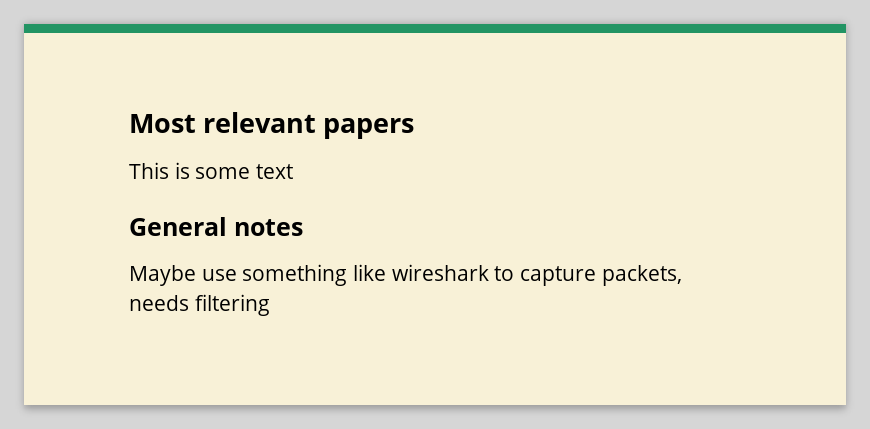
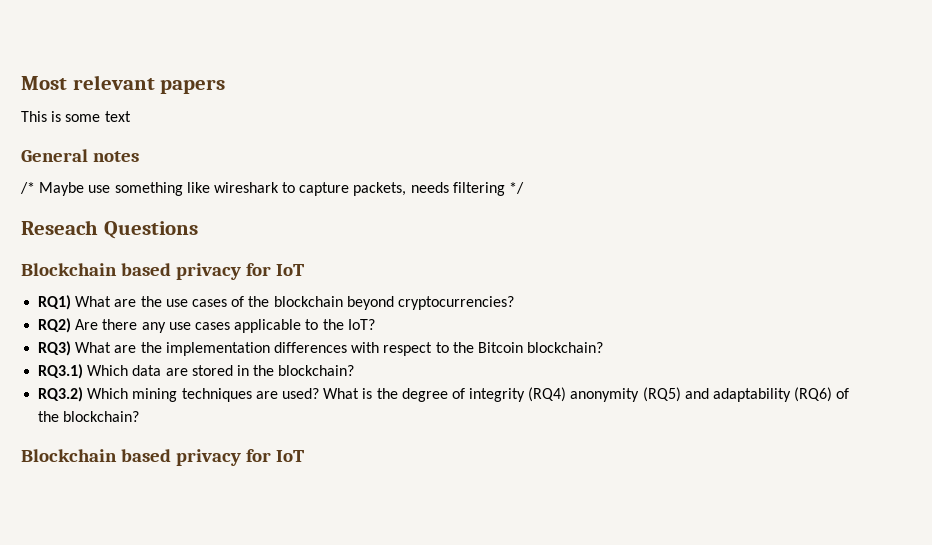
(303, 227) none -> [20,182,35,194] /*
(270, 305) none -> [509,182,525,194] [21,220,198,239] [21,263,304,280] [38,295,514,310] [38,318,375,333] [38,341,604,356] [38,364,355,379] [38,387,850,402] [38,411,140,422] [21,449,304,466] */ // Reseach Questions // Blockchain based privacy for IoT // RQ1) What are the use cases of the blockchain beyond cryptocurrencies? // RQ2) Are there any use cases applicable to the IoT? // RQ3) What are the implementation differences with respect to the Bitcoin blockchain? // RQ3.1) Which data are stored in the blockchain? // RQ3.2) Which mining techniques are used? What is the degree of integrity (RQ4) anonymity (RQ5) and adaptability (RQ6) of the blockchain? // Blockchain based privacy for IoT

